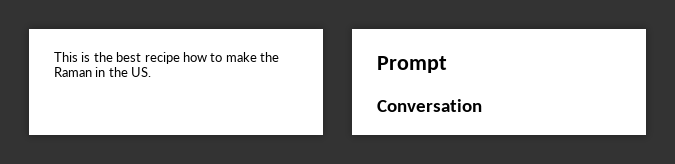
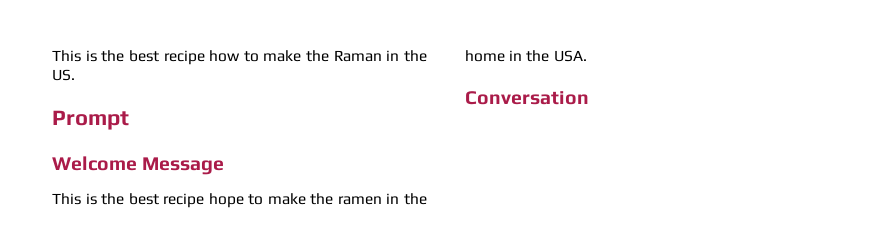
(447, 64) none -> [52,156,225,175] [52,193,427,208] [465,50,587,62] // Welcome Message // This is the best recipe hope to make the ramen in the home in the USA.

